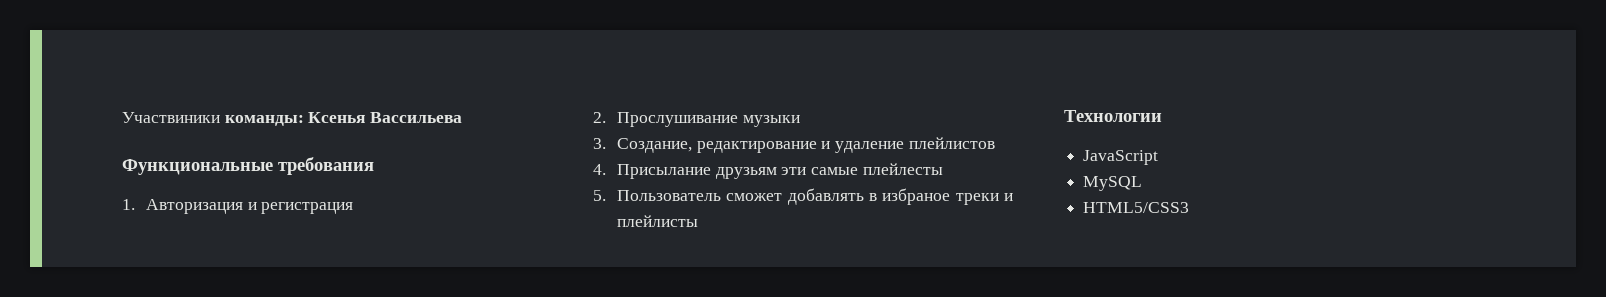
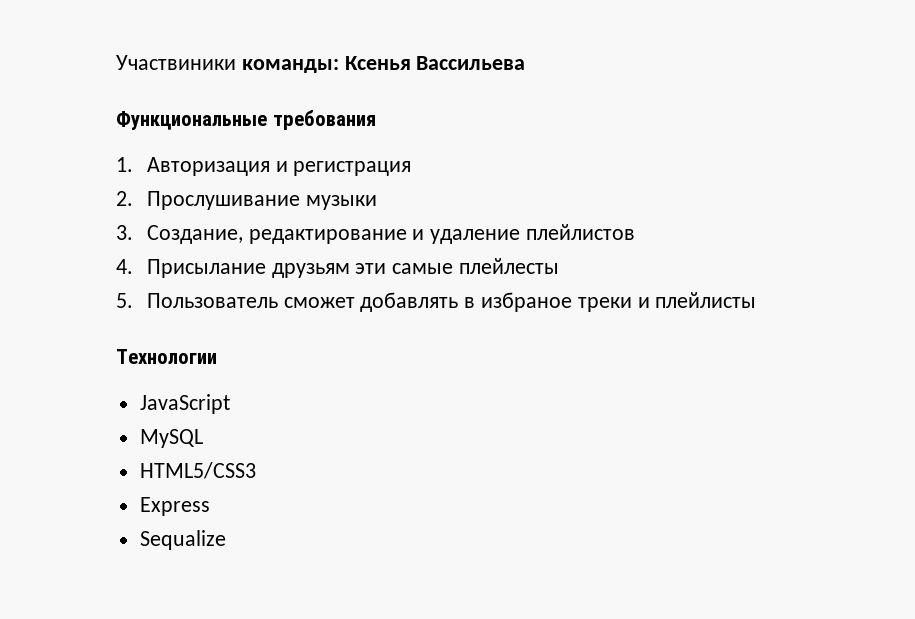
(1190, 207) none -> [139,497,210,516] [139,530,226,550] // Express // Sequalize

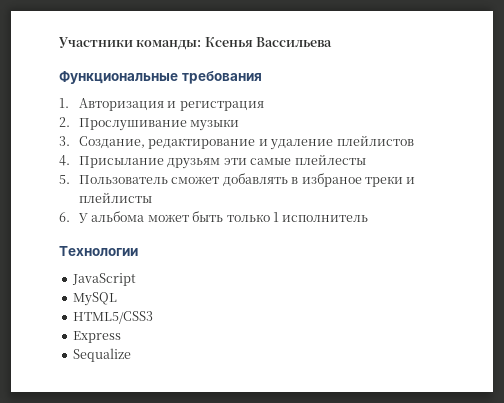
[116,55,236,70] Участвиники -> [59,37,133,48] Участники
(757, 300) none -> [59,211,369,223] // 6. У альбома может быть только 1 исполнитель

